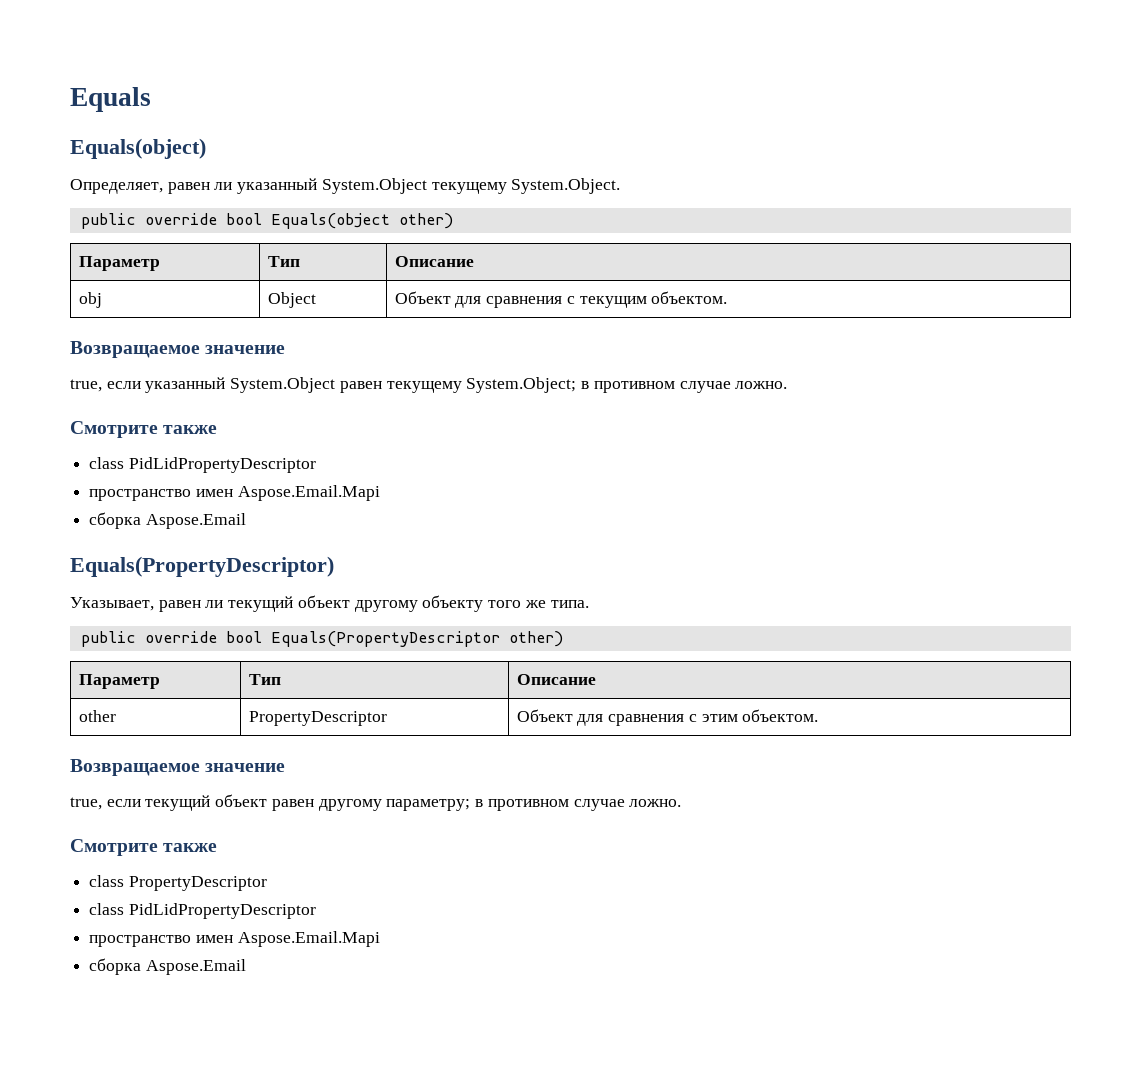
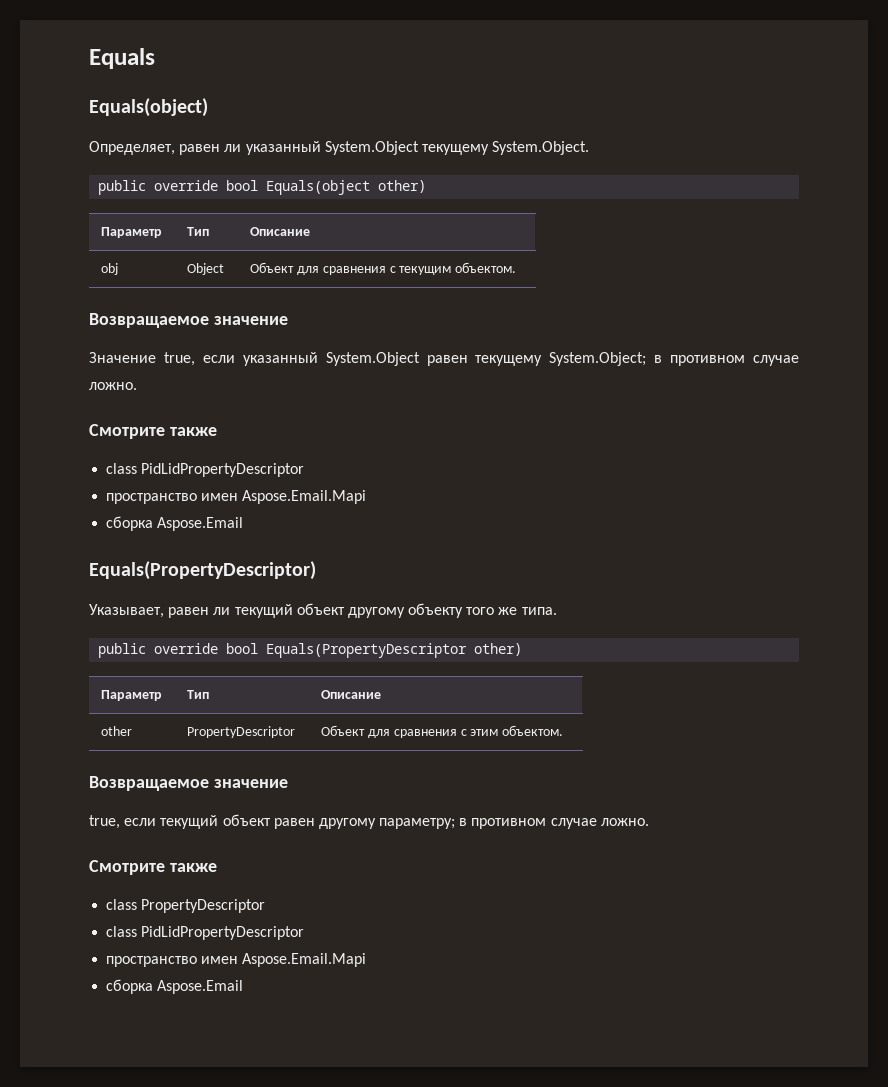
(286, 349) none -> [89,352,156,363] Значение

